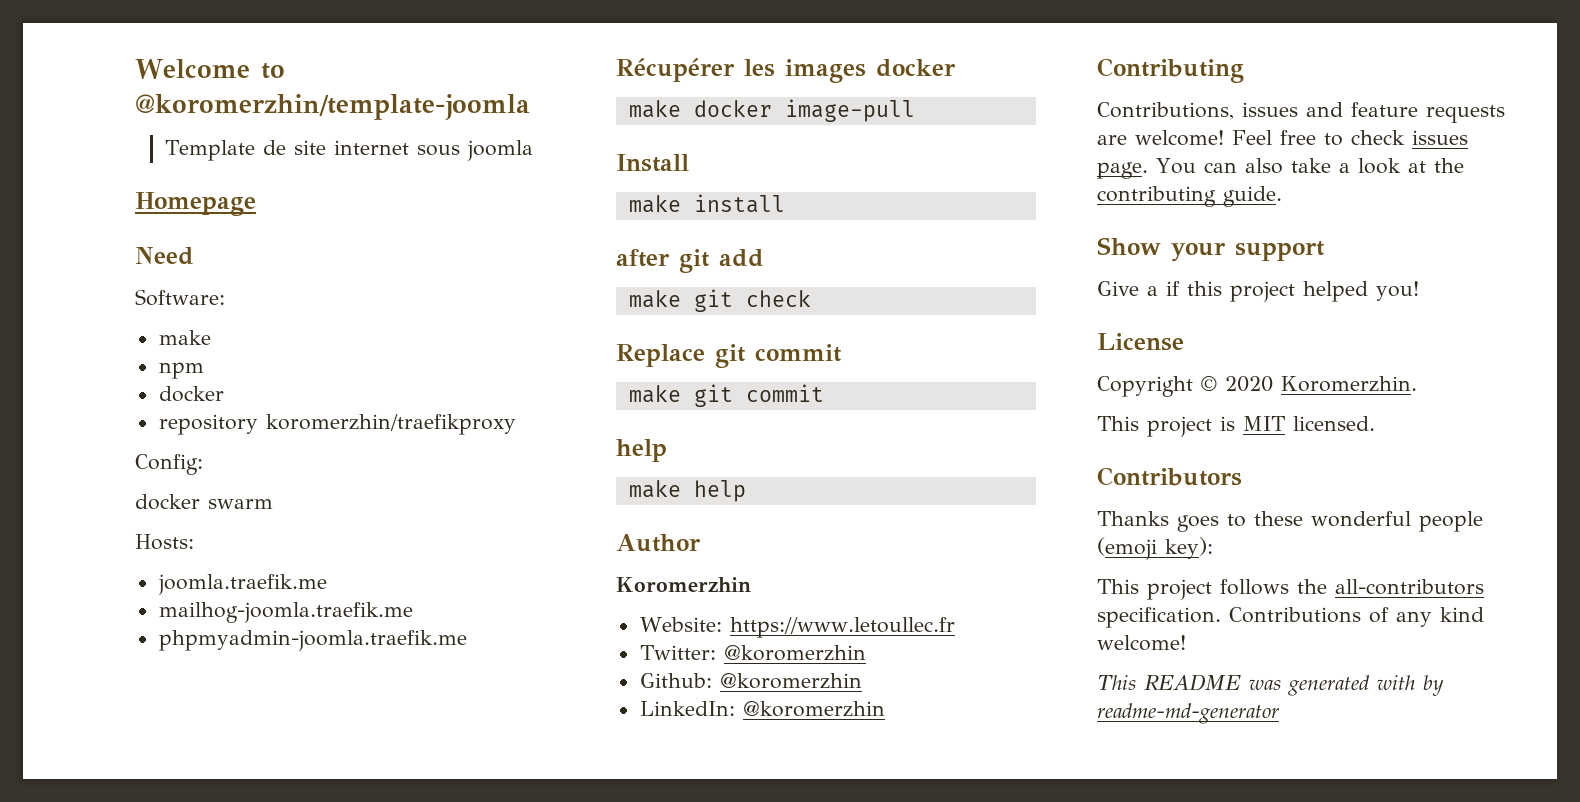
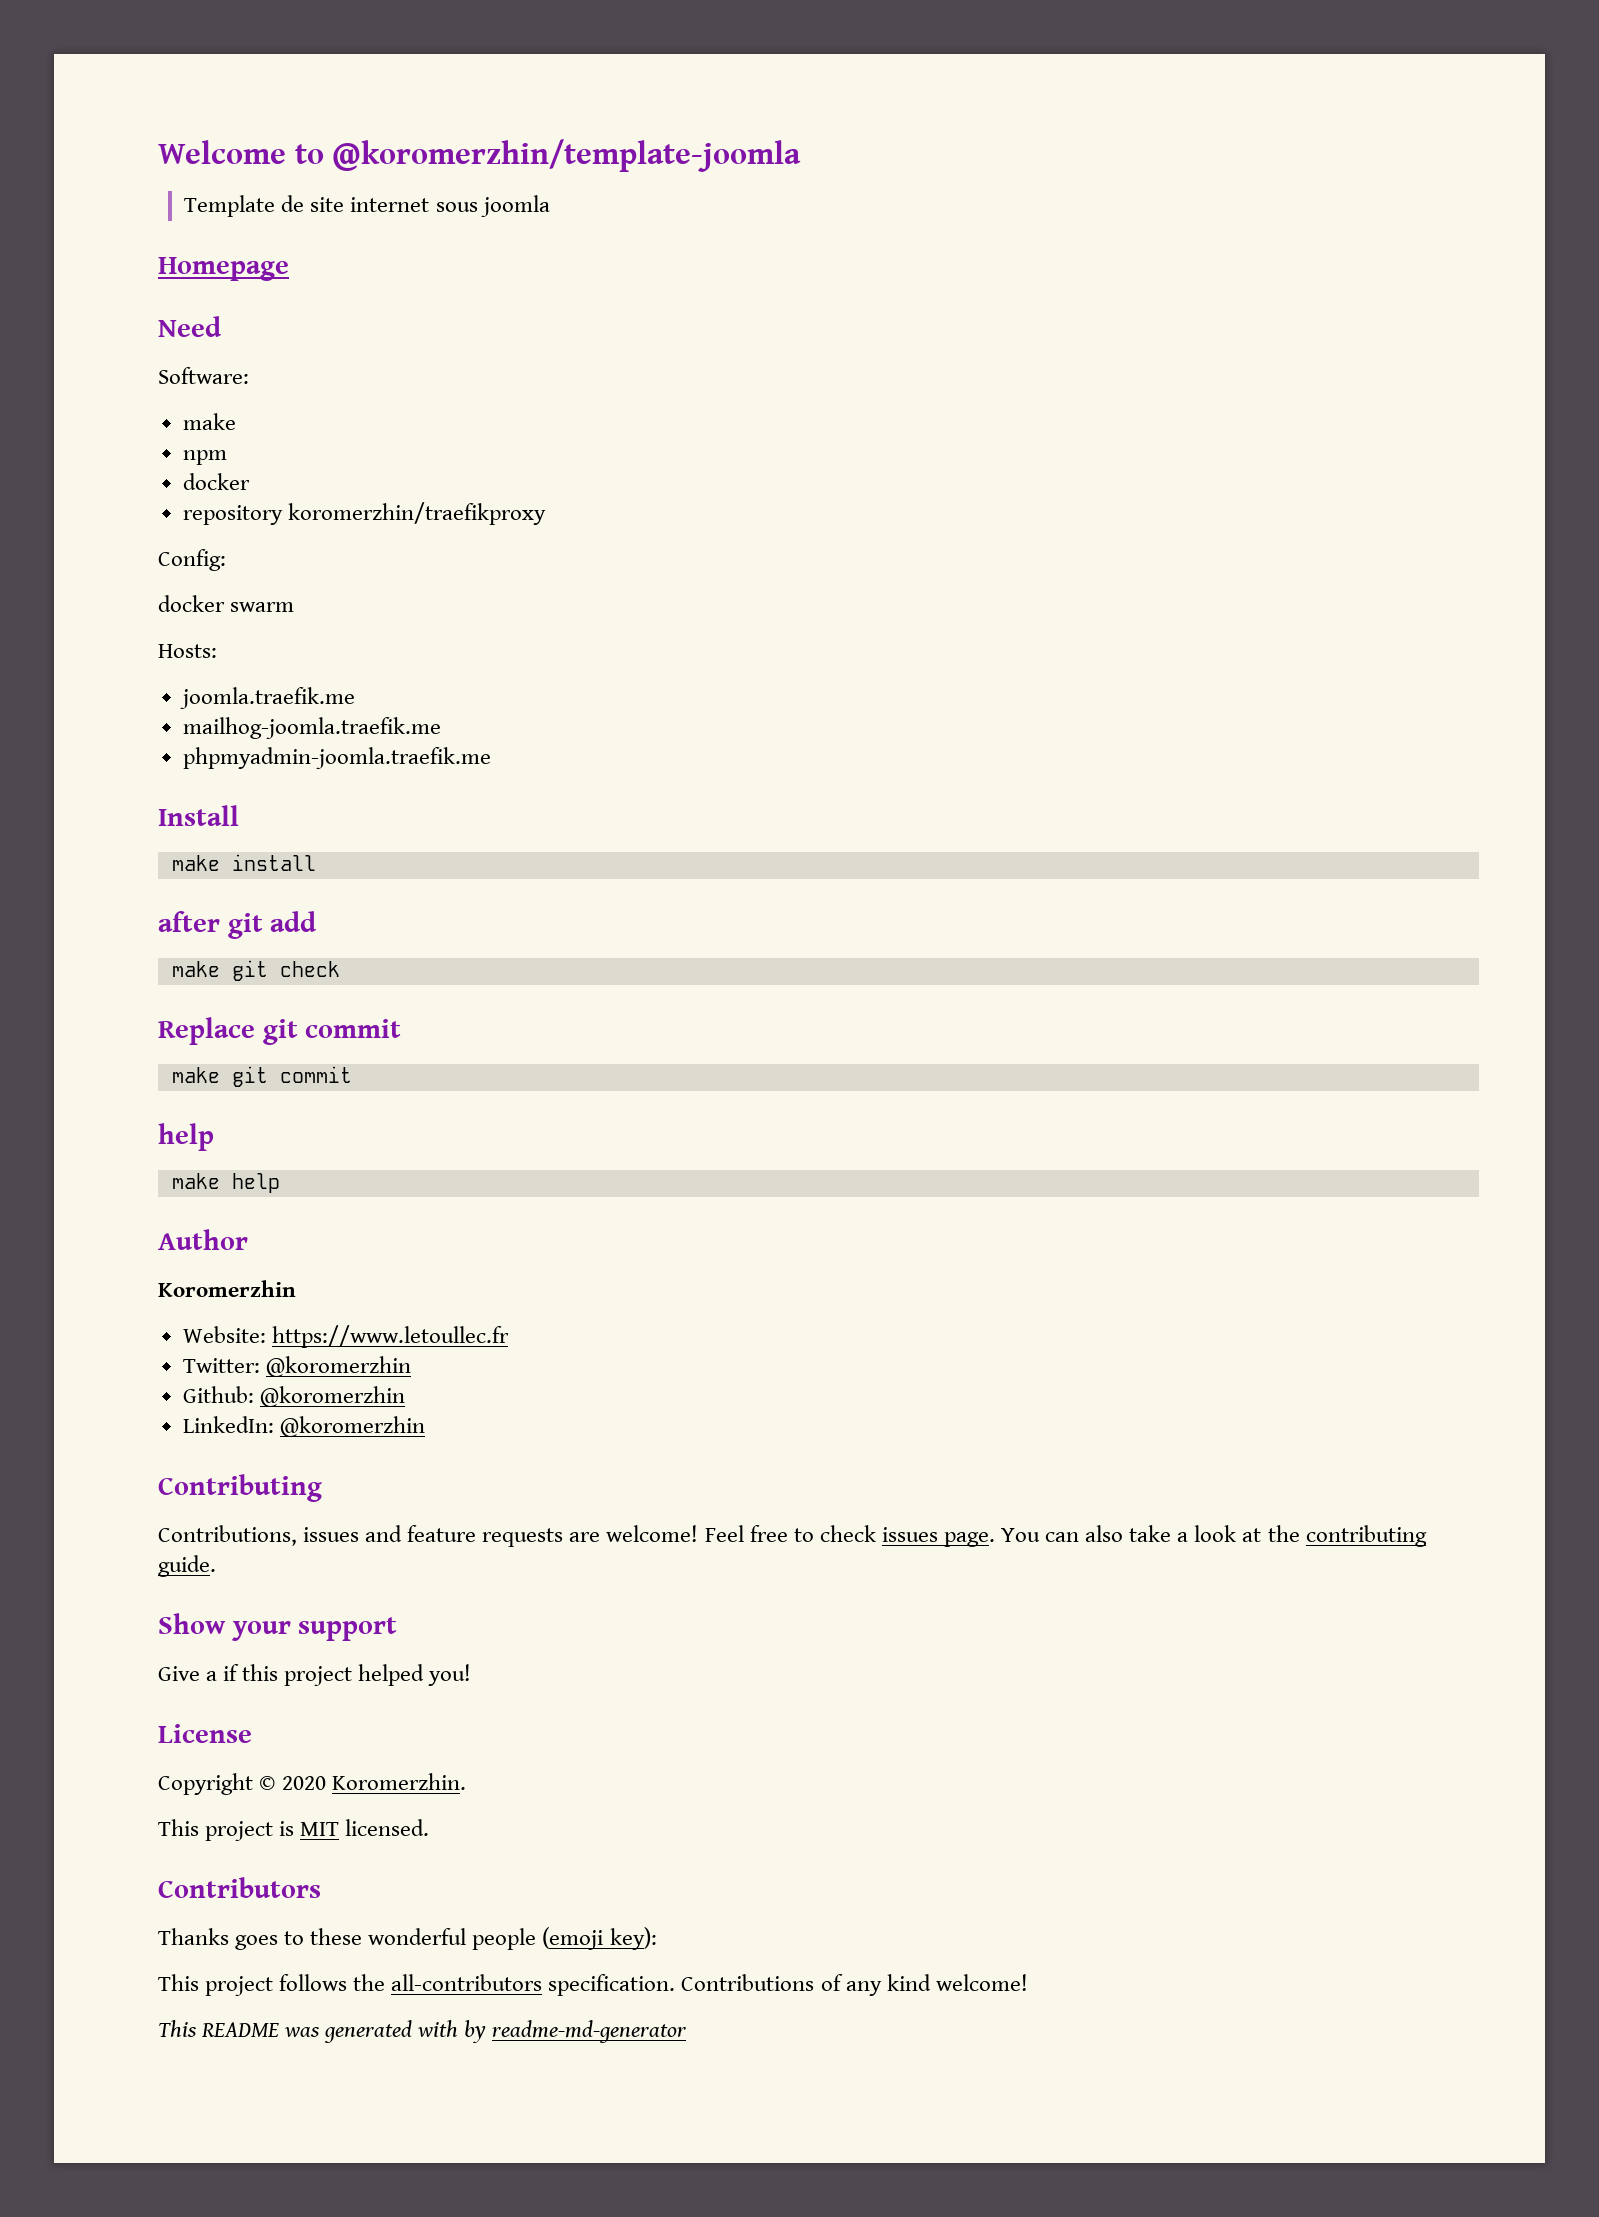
[616,58,956,83] [628,99,915,122] // Récupérer les images docker // make docker image-pull -> (491, 758) none

